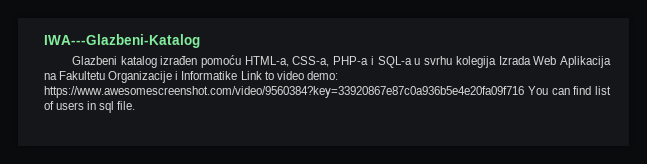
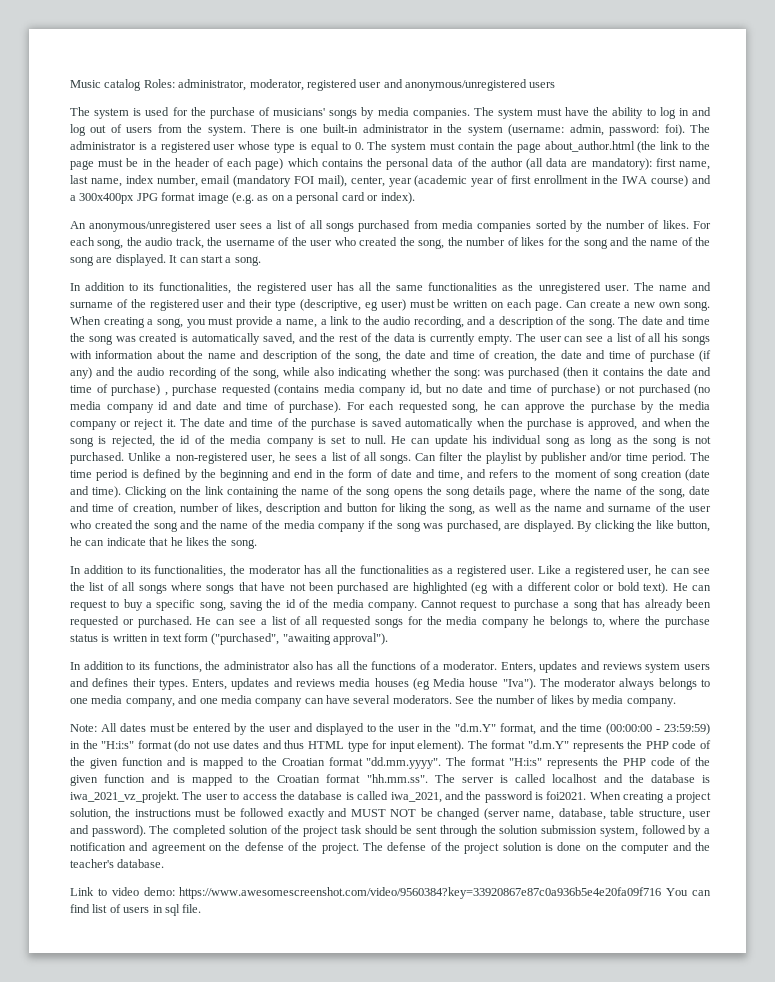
[44,34,200,48] [71,55,611,68] [44,71,238,83] IWA---Glazbeni-Katalog // Glazbeni katalog izrađen pomoću HTML-a, CSS-a, PHP-a i SQL-a u svrhu kolegija Izrada Web Aplikacija na Fakultetu Organizacije i Informatike -> [70,79,556,91] [70,107,711,119] [70,124,711,136] [70,141,710,153] [70,158,710,170] [70,175,712,187] [70,192,415,204] [70,220,711,232] [70,237,711,249] [70,254,261,266] [70,282,711,294] [70,299,711,311] [70,316,710,328] [70,333,710,345] [70,350,712,362] [70,367,711,379] [70,384,710,396] [70,401,710,413] [70,418,710,430] [70,435,712,447] [70,452,710,464] [70,469,710,481] [70,486,711,498] [70,503,711,515] [70,520,710,532] [70,537,257,549] [70,565,710,577] [70,582,711,594] [70,599,712,611] [70,616,710,628] [70,633,388,645] [70,661,710,673] [70,678,710,690] [70,695,676,707] [70,723,710,735] [70,740,711,752] [70,757,710,769] [70,774,710,786] [70,791,712,803] [70,808,712,820] [70,825,710,837] [70,842,711,854] [70,859,165,868] Music catalog Roles: administrator, moderator, registered user and anonymous/unregistered users // The system is used for the purchase of musicians' songs by media companies. The system must have the ability to log in and log out of users from the system. There is one built-in administrator in the system (username: admin, password: foi). The administrator is a registered user whose type is equal to 0. The system must contain the page about_author.html (the link to the page must be in the header of each page) which contains the personal data of the author (all data are mandatory): first name, last name, index number, email (mandatory FOI mail), center, year (academic year of first enrollment in the IWA course) and a 300x400px JPG format image (e.g. as on a personal card or index). // An anonymous/unregistered user sees a list of all songs purchased from media companies sorted by the number of likes. For each song, the audio track, the username of the user who created the song, the number of likes for the song and the name of the song are displayed. It can start a song. // In addition to its functionalities, the registered user has all the same functionalities as the unregistered user. The name and surname of the registered user and their type (descriptive, eg user) must be written on each page. Can create a new own song. When creating a song, you must provide a name, a link to the audio recording, and a description of the song. The date and time the song was created is automatically saved, and the rest of the data is currently empty. The user can see a list of all his songs with information about the name and description of the song, the date and time of creation, the date and time of purchase (if any) and the audio recording of the song, while also indicating whether the song: was purchased (then it contains the date and time of purchase) , purchase requested (contains media company id, but no date and time of purchase) or not purchased (no media company id and date and time of purchase). For each requested song, he can approve the purchase by the media company or reject it. The date and time of the purchase is saved automatically when the purchase is approved, and when the song is rejected, the id of the media company is set to null. He can update his individual song as long as the song is not purchased. Unlike a non-registered user, he sees a list of all songs. Can filter the playlist by publisher and/or time period. The time period is defined by the beginning and end in the form of date and time, and refers to the moment of song creation (date and time). Clicking on the link containing the name of the song opens the song details page, where the name of the song, date and time of creation, number of likes, description and button for liking the song, as well as the name and surname of the user who created the song and the name of the media company if the song was purchased, are displayed. By clicking the like button, he can indicate that he likes the song. // In addition to its functionalities, the moderator has all the functionalities as a registered user. Like a registered user, he can see the list of all songs where songs that have not been purchased are highlighted (eg with a different color or bold text). He can request to buy a specific song, saving the id of the media company. Cannot request to purchase a song that has already been requested or purchased. He can see a list of all requested songs for the media company he belongs to, where the purchase status is written in text form ("purchased", "awaiting approval"). // In addition to its functions, the administrator also has all the functions of a moderator. Enters, updates and reviews system users and defines their types. Enters, updates and reviews media houses (eg Media house "Iva"). The moderator always belongs to one media company, and one media company can have several moderators. See the number of likes by media company. // Note: All dates must be entered by the user and displayed to the user in the "d.m.Y" format, and the time (00:00:00 - 23:59:59) in the "H:i:s" format (do not use dates and thus HTML type for input element). The format "d.m.Y" represents the PHP code of the given function and is mapped to the Croatian format "dd.mm.yyyy". The format "H:i:s" represents the PHP code of the given function and is mapped to the Croatian format "hh.mm.ss". The server is called localhost and the database is iwa_2021_vz_projekt. The user to access the database is called iwa_2021, and the password is foi2021. When creating a project solution, the instructions must be followed exactly and MUST NOT be changed (server name, database, table structure, user and password). The completed solution of the project task should be sent through the solution submission system, followed by a notification and agreement on the defense of the project. The defense of the project solution is done on the computer and the teacher's database. //

